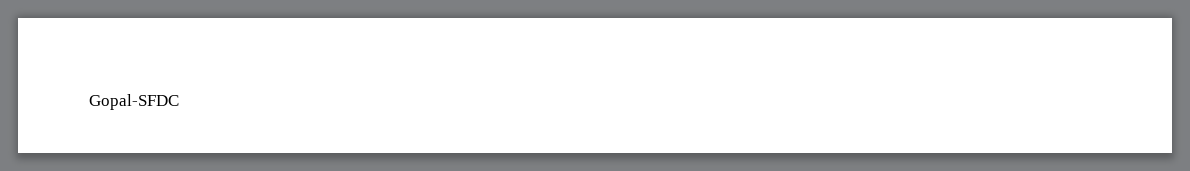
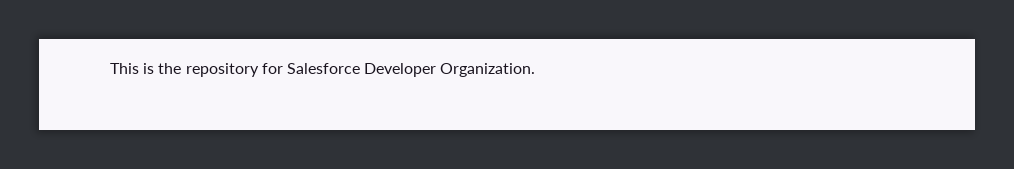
[89,94,179,110] Gopal-SFDC -> [110,63,536,77] This is the repository for Salesforce Developer Organization.

